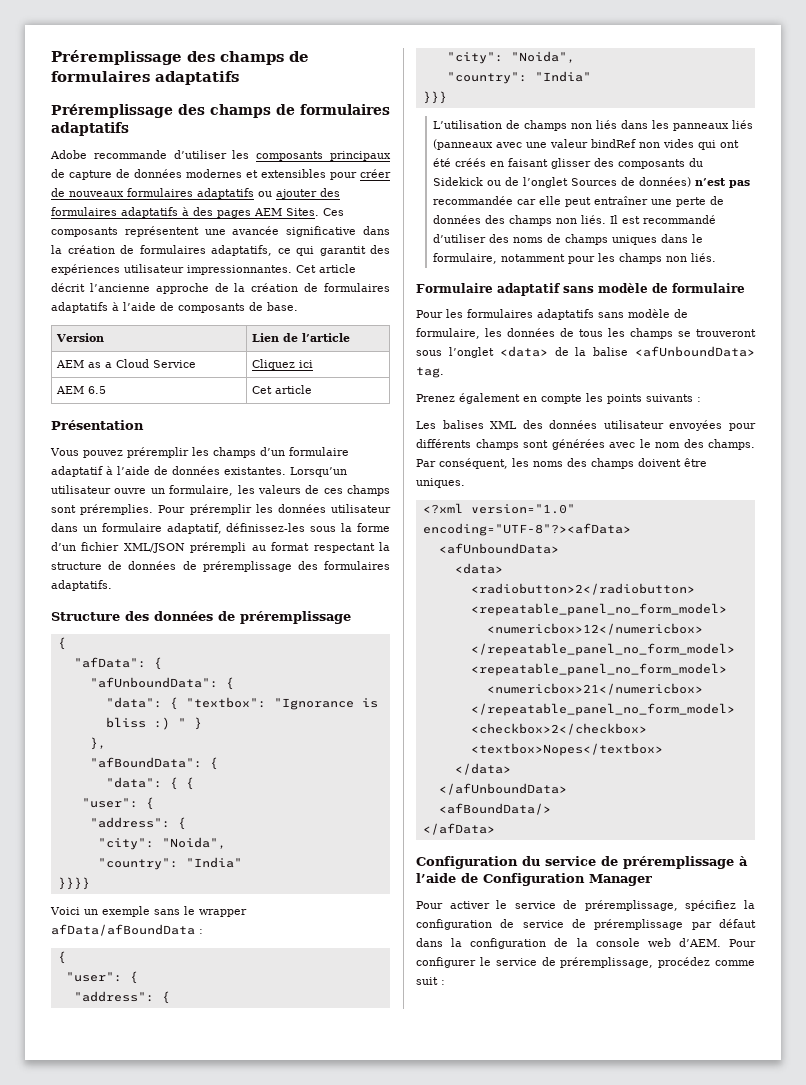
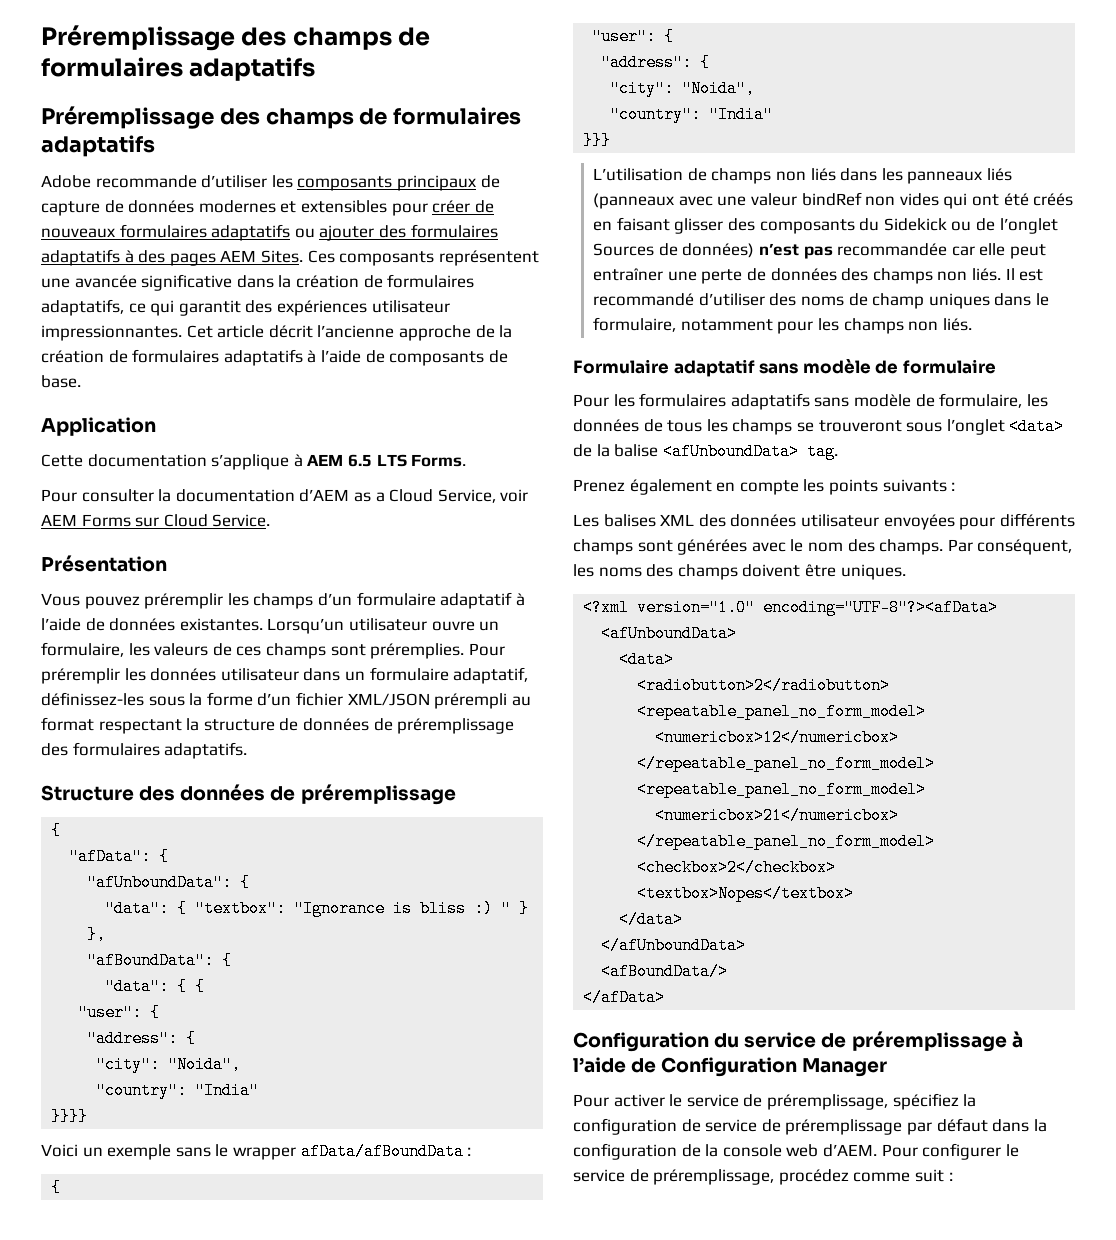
[56,333,105,342] [252,333,351,342] [56,359,197,368] [252,359,314,370] [56,386,107,394] [252,385,313,394] // Version | Lien de l’article // AEM as a Cloud Service | Cliquez ici // AEM 6.5 | Cet article -> [41,417,156,436] [41,454,467,470] [41,489,529,503] [41,514,271,527] // Application // Cette documentation s’applique à AEM 6.5 LTS Forms. // Pour consulter la documentation d’AEM as a Cloud Service, voir AEM Forms sur Cloud Service.
[564,234,608,245] champs -> [872,293,925,309] champ

